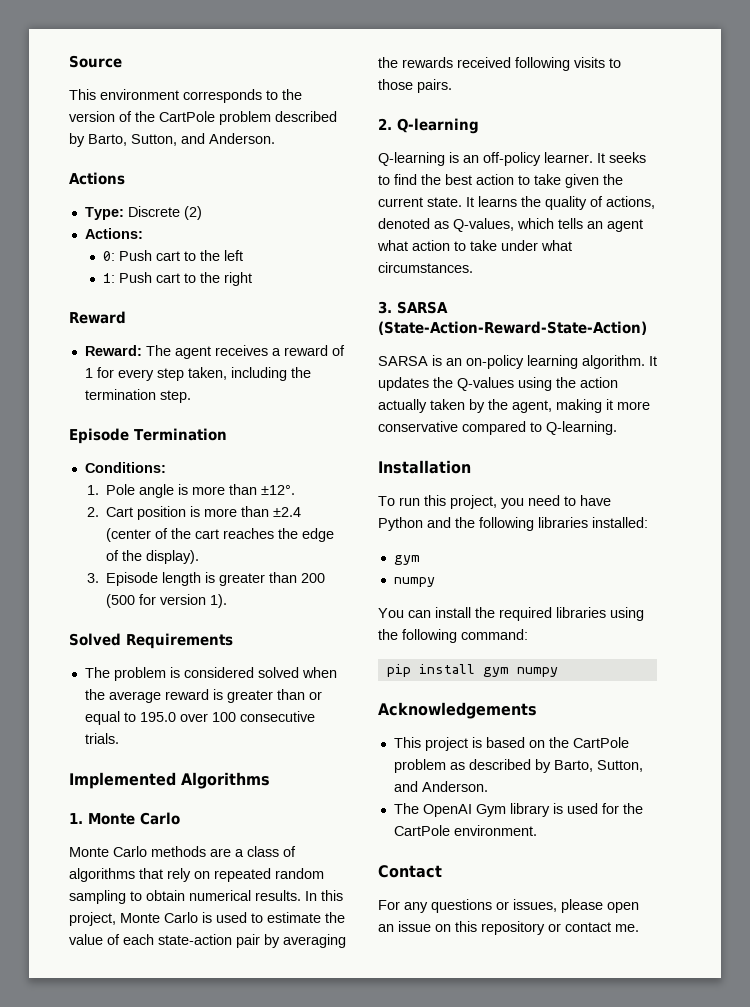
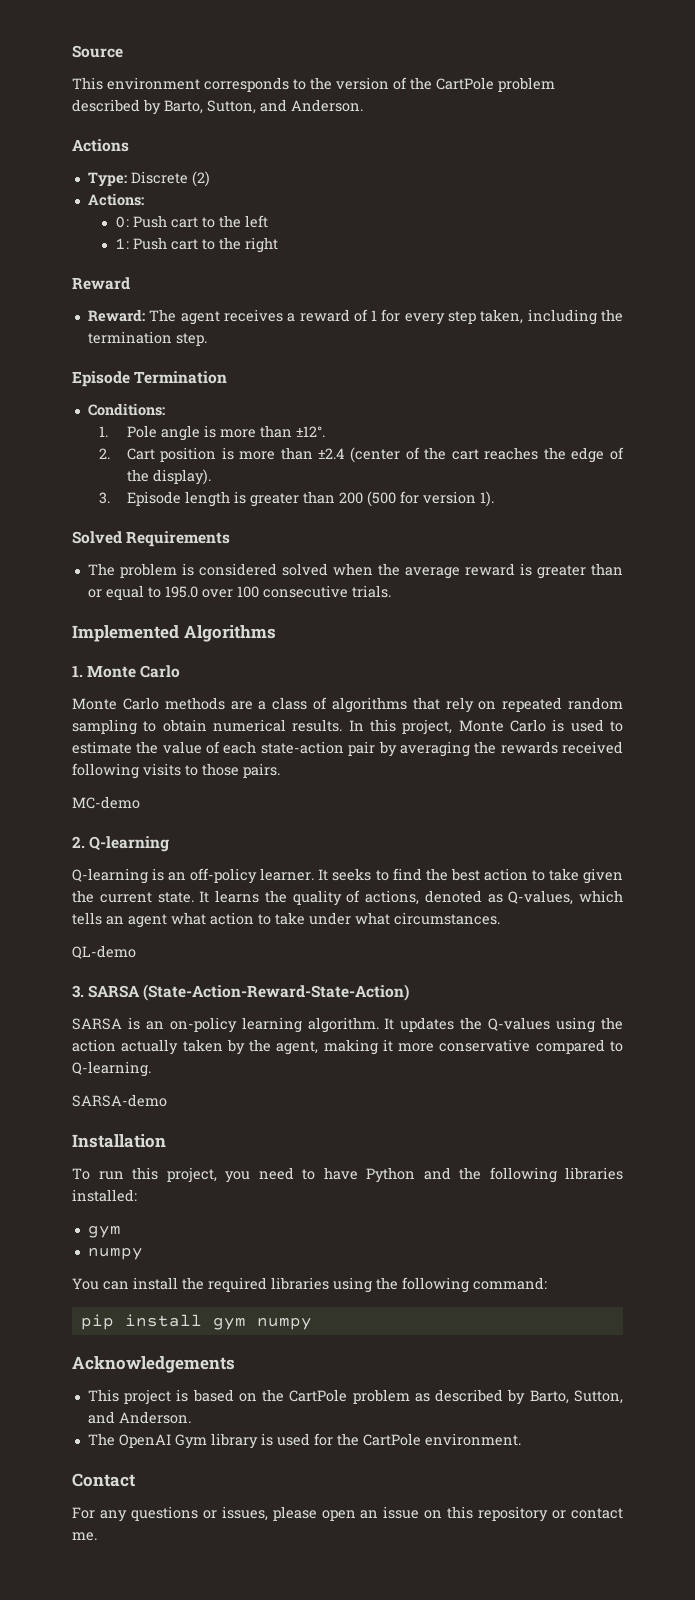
(452, 86) none -> [72,796,140,809] // MC-demo
(473, 267) none -> [72,945,136,959] // QL-demo
(617, 428) none -> [72,1094,167,1107] // SARSA-demo

